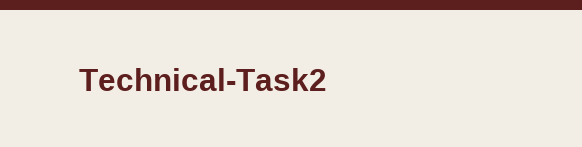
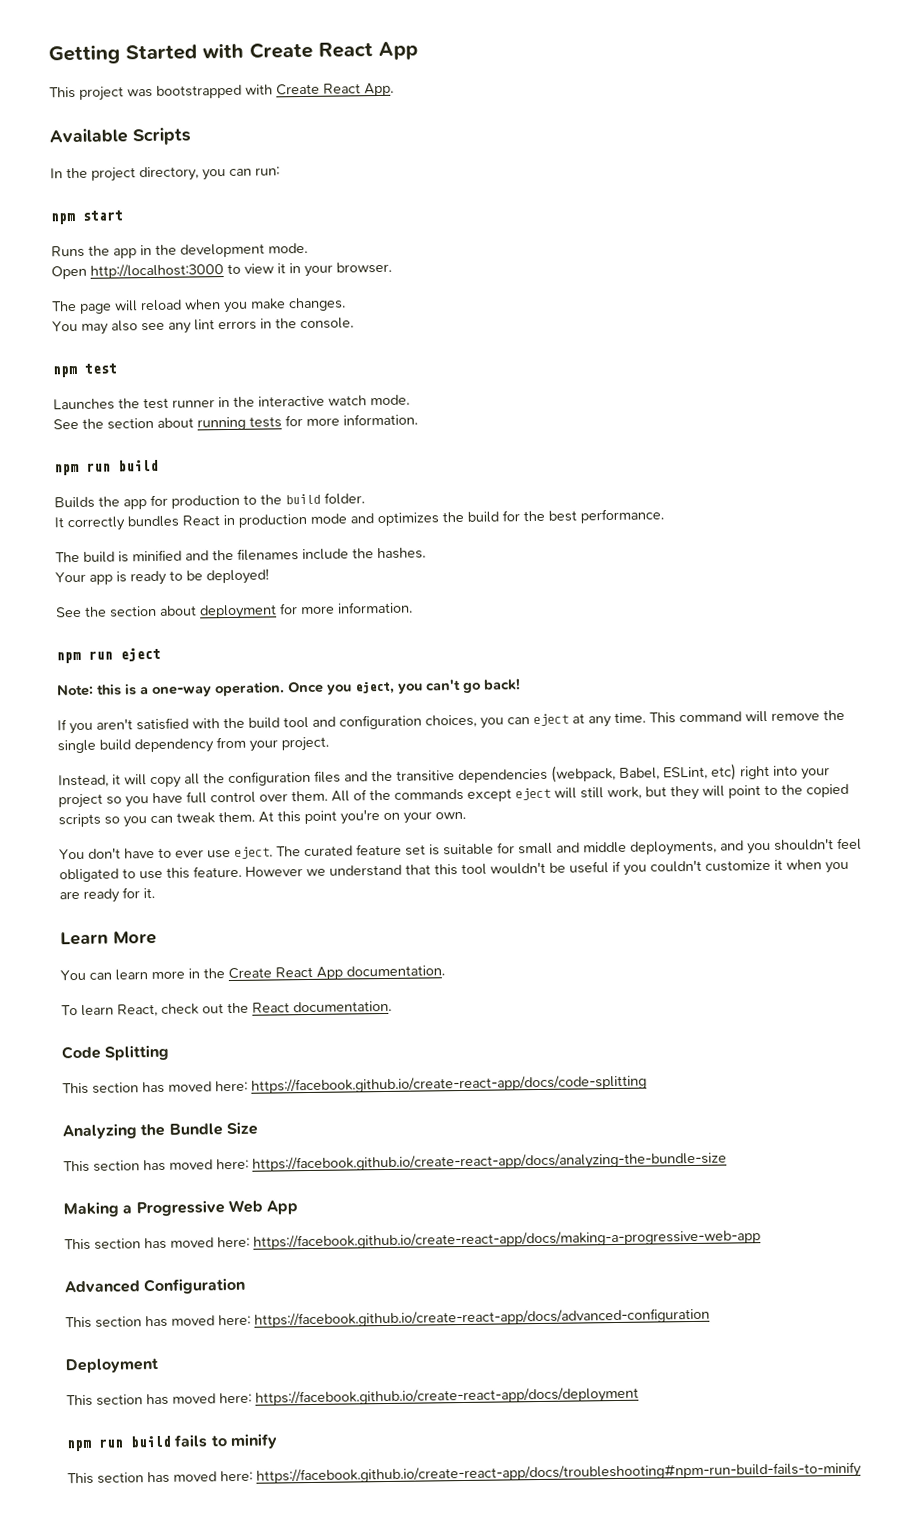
[79,68,327,91] Technical-Task2 -> [48,41,418,65] [49,82,394,101] [49,127,191,146] [50,166,280,182] [50,210,123,225] [51,242,308,259] [51,261,392,280] [51,297,346,314] [52,317,354,335] [52,363,117,378] [53,394,410,411] [53,413,418,431] [54,459,159,476] [54,492,365,510] [54,508,664,532] [55,547,426,563] [55,568,269,586] [55,601,413,620] [56,647,161,664] [57,678,521,698] [57,709,845,735] [57,736,329,754] [58,763,830,789] [58,783,849,809] [58,809,466,828] [59,837,862,860] [59,859,849,883] [59,887,155,903] [60,930,157,946] [60,965,445,981] [61,1000,392,1017] [61,1044,170,1061] [62,1074,647,1095] [62,1121,258,1140] [63,1151,727,1173] [63,1199,299,1218] [64,1229,761,1251] [64,1277,246,1295] [65,1307,710,1329] [65,1358,159,1374] [66,1386,639,1407] [66,1433,278,1452] [67,1461,862,1485] Getting Started with Create React App // This project was bootstrapped with Create React App. // Available Scripts // In the project directory, you can run: // npm start // Runs the app in the development mode. // Open http://localhost:3000 to view it in your browser. // The page will reload when you make changes. // You may also see any lint errors in the console. // npm test // Launches the test runner in the interactive watch mode. // See the section about running tests for more information. // npm run build // Builds the app for production to the build folder. // It correctly bundles React in production mode and optimizes the build for the best performance. // The build is minified and the filenames include the hashes. // Your app is ready to be deployed! // See the section about deployment for more information. // npm run eject // Note: this is a one-way operation. Once you eject, you can't go back! // If you aren't satisfied with the build tool and configuration choices, you can eject at any time. This command will remove the single build dependency from your project. // Instead, it will copy all the configuration files and the transitive dependencies (webpack, Babel, ESLint, etc) right into your project so you have full control over them. All of the commands except eject will still work, but they will point to the copied scripts so you can tweak them. At this point you're on your own. // You don't have to ever use eject. The curated feature set is suitable for small and middle deployments, and you shouldn't feel obligated to use this feature. However we understand that this tool wouldn't be useful if you couldn't customize it when you are ready for it. // Learn More // You can learn more in the Create React App documentation. // To learn React, check out the React documentation. // Code Splitting // This section has moved here: https://facebook.github.io/create-react-app/docs/code-splitting // Analyzing the Bundle Size // This section has moved here: https://facebook.github.io/create-react-app/docs/analyzing-the-bundle-size // Making a Progressive Web App // This section has moved here: https://facebook.github.io/create-react-app/docs/making-a-progressive-web-app // Advanced Configuration // This section has moved here: https://facebook.github.io/create-react-app/docs/advanced-configuration // Deployment // This section has moved here: https://facebook.github.io/create-react-app/docs/deployment // npm run build fails to minify // This section has moved here: https://facebook.github.io/create-react-app/docs/troubleshooting#npm-run-build-fails-to-minify

